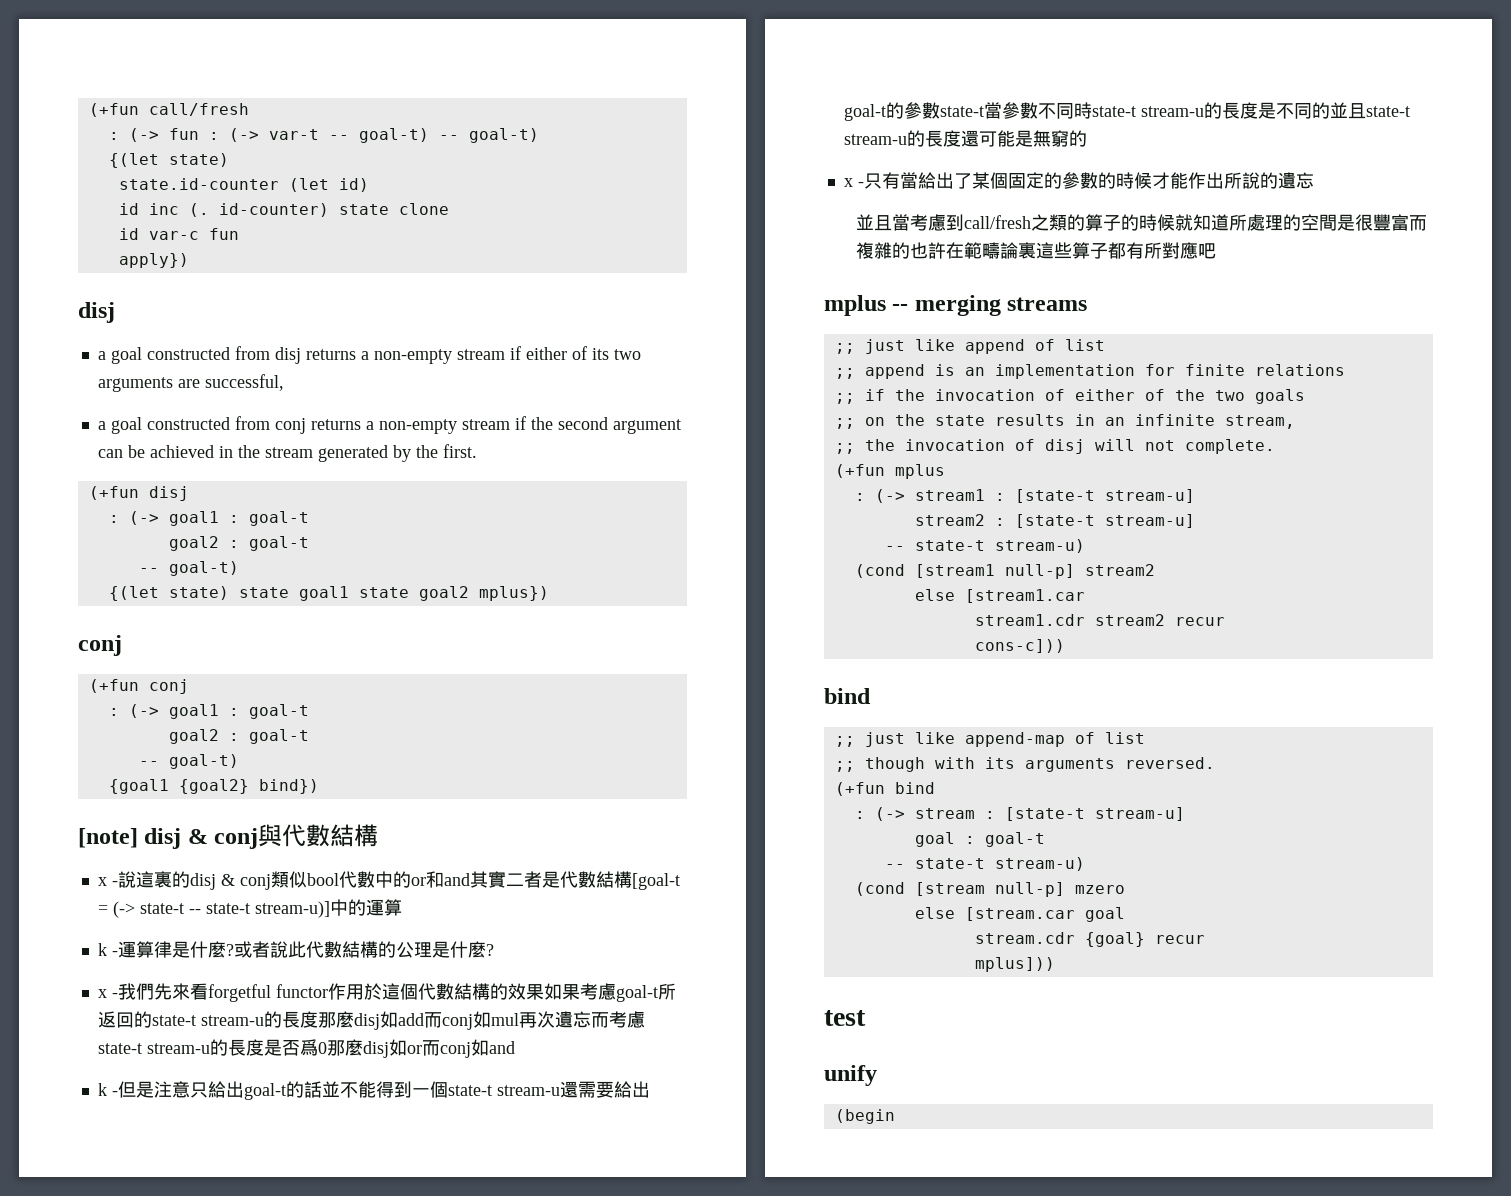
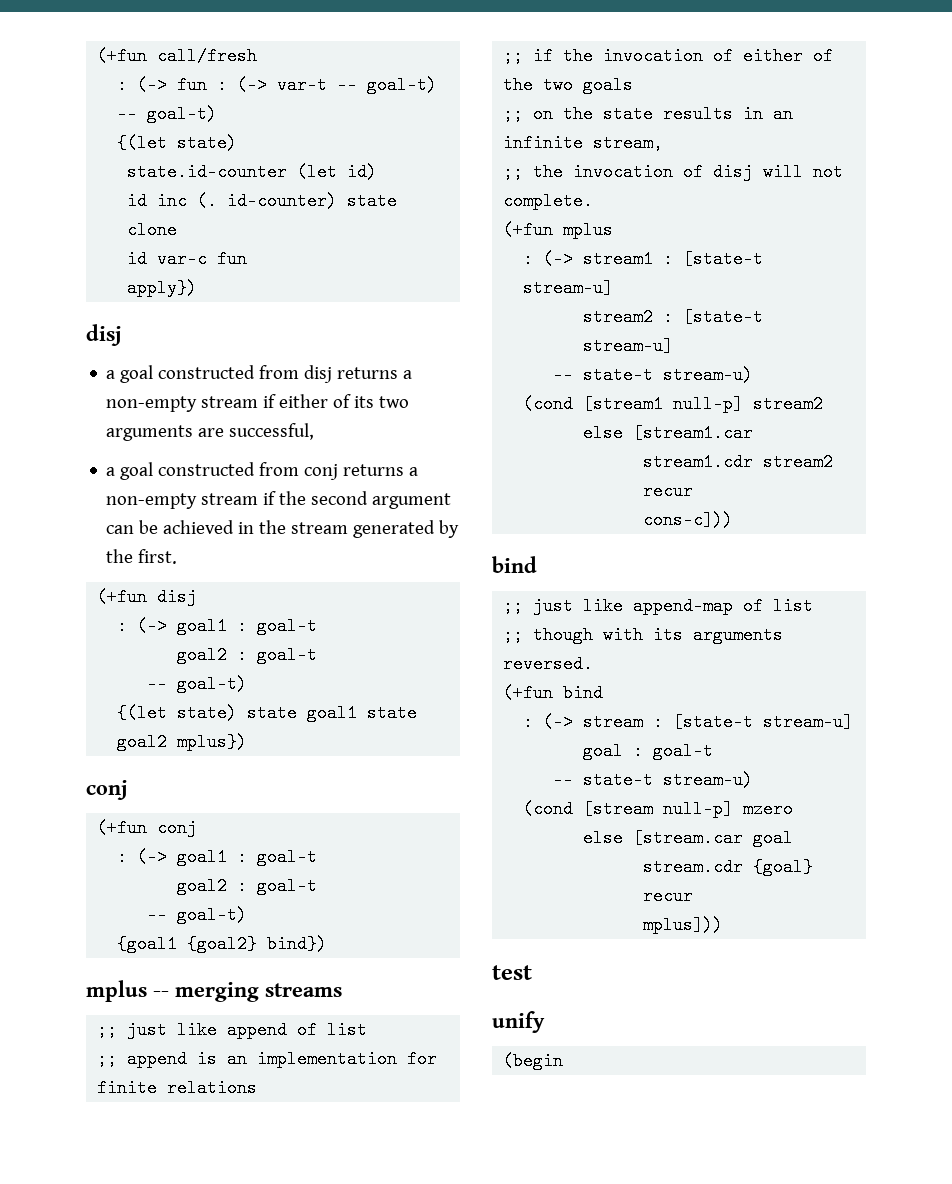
[78,824,379,849] [97,871,680,890] [97,899,402,918] [97,941,494,958] [97,983,676,1002] [97,1011,645,1030] [97,1039,515,1058] [97,1081,650,1100] [843,102,1410,121] [843,130,1087,147] [843,172,1314,189] [855,214,1427,231] [855,242,1216,259] // [note] disj & conj與代數結構 // x -說這裏的disj & conj類似bool代數中的or和and其實二者是代數結構[goal-t = (-> state-t -- state-t stream-u)]中的運算 // k -運算律是什麼?或者說此代數結構的公理是什麼? // x -我們先來看forgetful functor作用於這個代數結構的效果如果考慮goal-t所返回的state-t stream-u的長度那麼disj如add而conj如mul再次遺忘而考慮state-t stream-u的長度是否爲0那麼disj如or而conj如and // k -但是注意只給出goal-t的話並不能得到一個state-t stream-u還需要給出goal-t的參數state-t當參數不同時state-t stream-u的長度是不同的並且state-t stream-u的長度還可能是無窮的 // x -只有當給出了某個固定的參數的時候才能作出所說的遺忘 // 並且當考慮到call/fresh之類的算子的時候就知道所處理的空間是很豐富而複雜的也許在範疇論裏這些算子都有所對應吧 -> (328, 944) none

